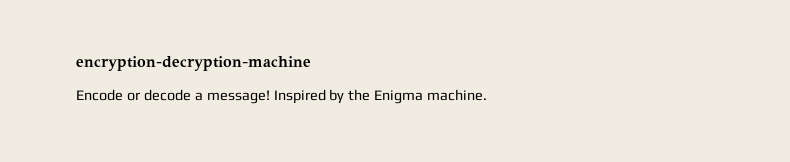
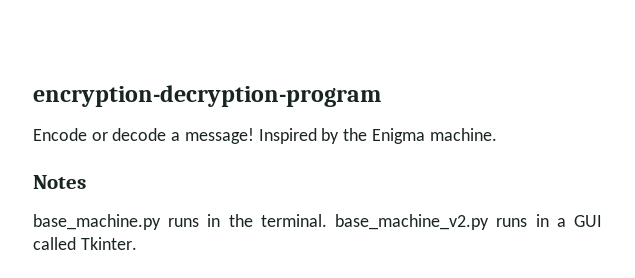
[76,56,311,71] encryption-decryption-machine -> [33,85,381,107] encryption-decryption-program
(488, 95) none -> [33,175,86,189] [33,214,602,230] [33,237,137,250] // Notes // base_machine.py runs in the terminal. base_machine_v2.py runs in a GUI called Tkinter.

